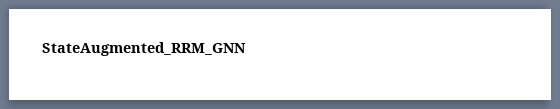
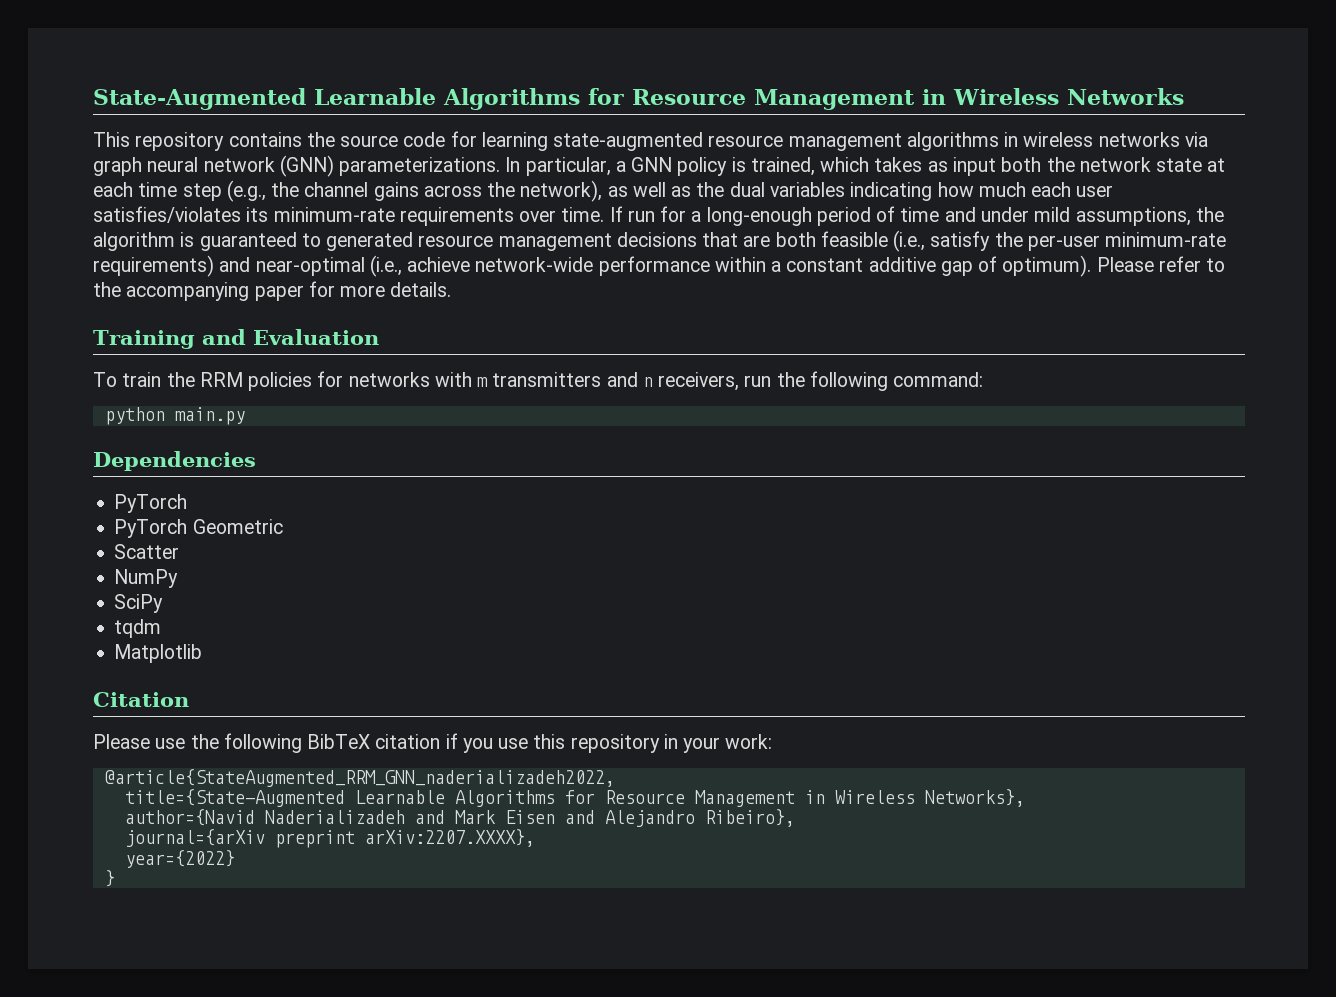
[42,42,246,56] StateAugmented_RRM_GNN -> [93,88,1184,110] [93,131,1208,151] [93,155,1226,177] [93,180,1114,202] [93,206,1224,226] [93,230,1227,252] [93,255,1226,277] [93,281,452,301] [93,329,379,349] [93,371,984,391] [104,407,245,425] [93,451,256,471] [114,494,188,513] [114,519,283,538] [114,544,180,559] [114,569,179,588] [114,594,164,613] [114,619,162,638] [114,644,203,663] [93,692,189,707] [93,733,773,753] [104,769,615,787] [124,789,1025,807] [124,809,795,827] [124,829,535,848] [124,850,235,868] [104,870,115,887] State-Augmented Learnable Algorithms for Resource Management in Wireless Networks // This repository contains the source code for learning state-augmented resource management algorithms in wireless networks via graph neural network (GNN) parameterizations. In particular, a GNN policy is trained, which takes as input both the network state at each time step (e.g., the channel gains across the network), as well as the dual variables indicating how much each user satisfies/violates its minimum-rate requirements over time. If run for a long-enough period of time and under mild assumptions, the algorithm is guaranteed to generated resource management decisions that are both feasible (i.e., satisfy the per-user minimum-rate requirements) and near-optimal (i.e., achieve network-wide performance within a constant additive gap of optimum). Please refer to the accompanying paper for more details. // Training and Evaluation // To train the RRM policies for networks with m transmitters and n receivers, run the following command: // python main.py // Dependencies // PyTorch // PyTorch Geometric // Scatter // NumPy // SciPy // tqdm // Matplotlib // Citation // Please use the following BibTeX citation if you use this repository in your work: // @article{StateAugmented_RRM_GNN_naderializadeh2022, // title={State-Augmented Learnable Algorithms for Resource Management in Wireless Networks}, // author={Navid Naderializadeh and Mark Eisen and Alejandro Ribeiro}, // journal={arXiv preprint arXiv:2207.XXXX}, // year={2022} // }

